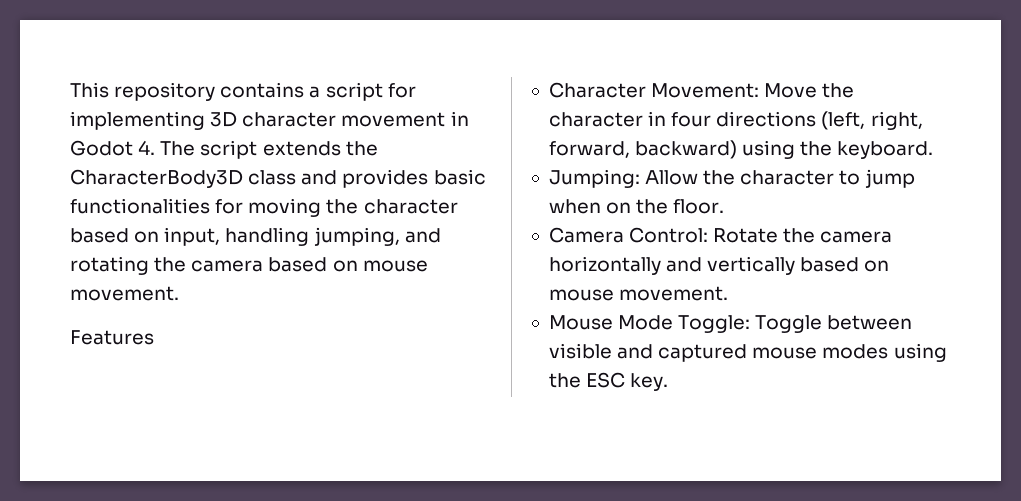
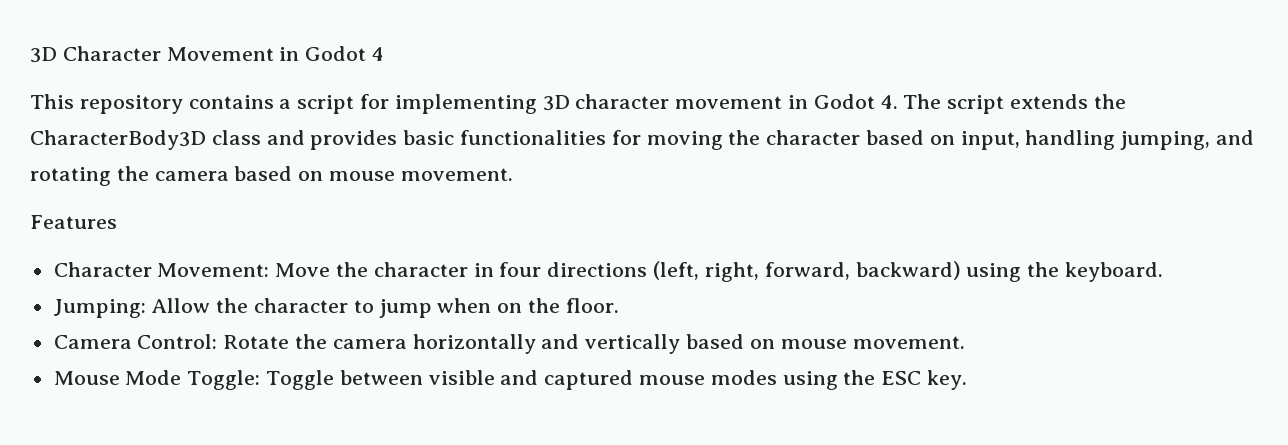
(70, 90) none -> [30,46,385,63] 3D Character Movement in Godot 4 //

